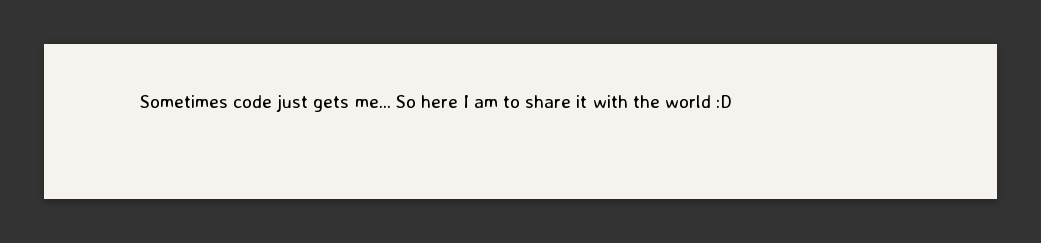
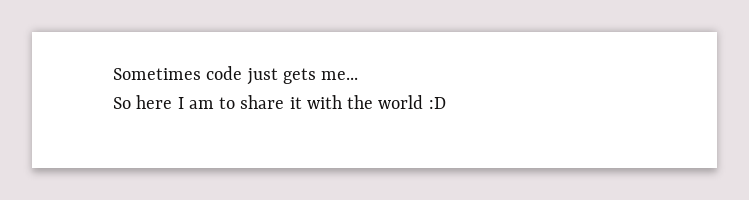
(391, 103) none -> (359, 75) //

